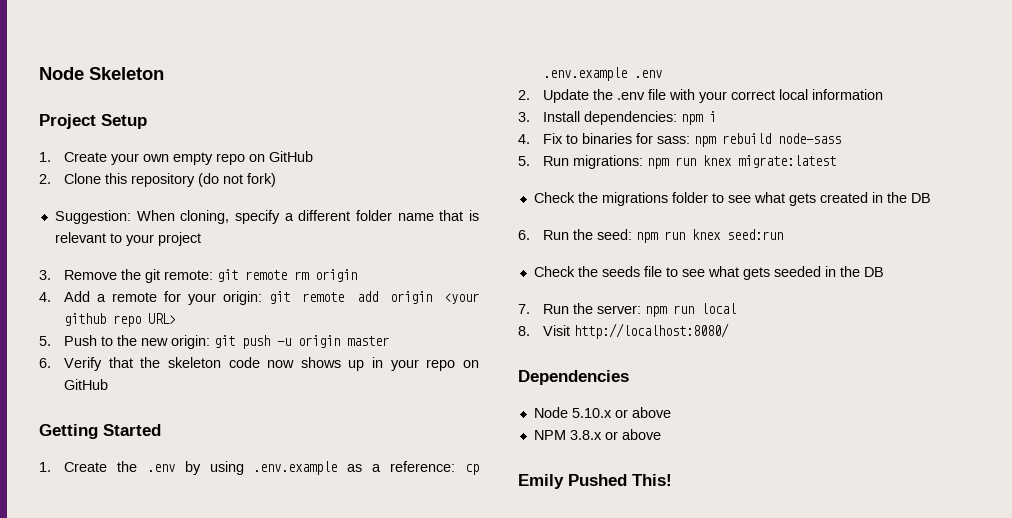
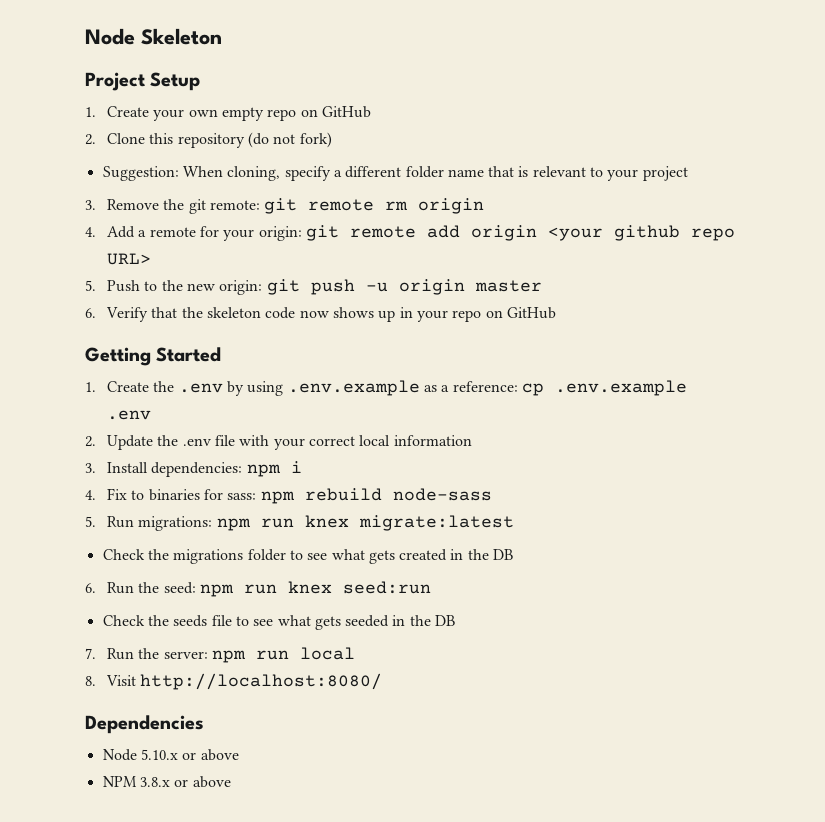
[518,474,672,489] // Emily Pushed This! -> (231, 782) none

